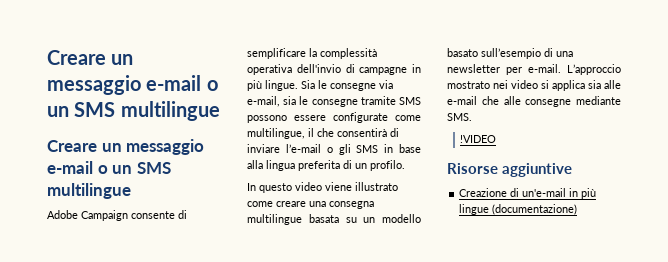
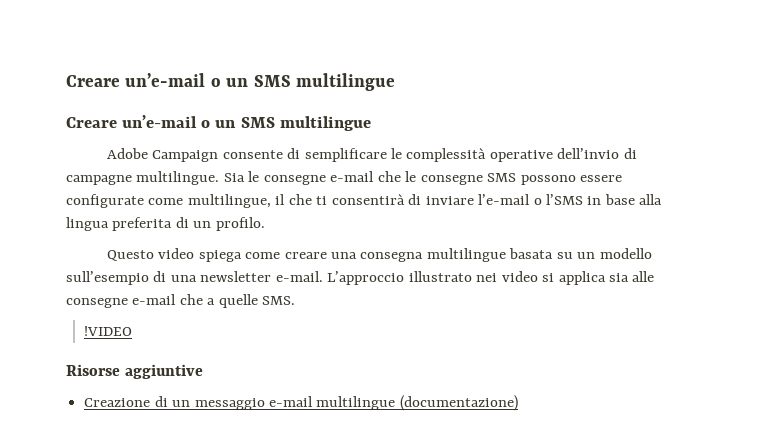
[47,50,134,65] [47,75,202,95] Creare un messaggio e-mail -> [66,73,206,87] Creare un’e-mail
[101,139,205,155] [47,161,93,174] un messaggio e-mail -> [122,115,198,128] un’e-mail
[309,48,377,59] [247,64,421,75] [247,80,393,91] [247,96,396,107] la complessità operativa dell'invio di campagne in più lingue. Sia le consegne via e-mail, sia le consegne tramite -> [391,148,637,162] [66,171,483,185] le complessità operative dell’invio di campagne multilingue. Sia le consegne e-mail che le consegne
(334, 132) none -> [316,196,328,205] ti
[338,144,379,155] gli SMS -> [546,194,584,205] l’SMS
[247,182,398,193] In questo video viene illustrato -> [106,248,242,262] Questo video spiega
[447,48,478,57] basato -> (652, 253) none
[506,67,522,75] per -> (272, 276) none
[447,81,490,89] mostrato -> [408,271,472,282] illustrato
[447,96,621,107] e-mail che alle consegne mediante -> [66,294,258,308] consegne e-mail che a quelle
[522,188,597,199] [459,204,490,215] un'e-mail in più lingue -> [172,396,396,410] un messaggio e-mail multilingue

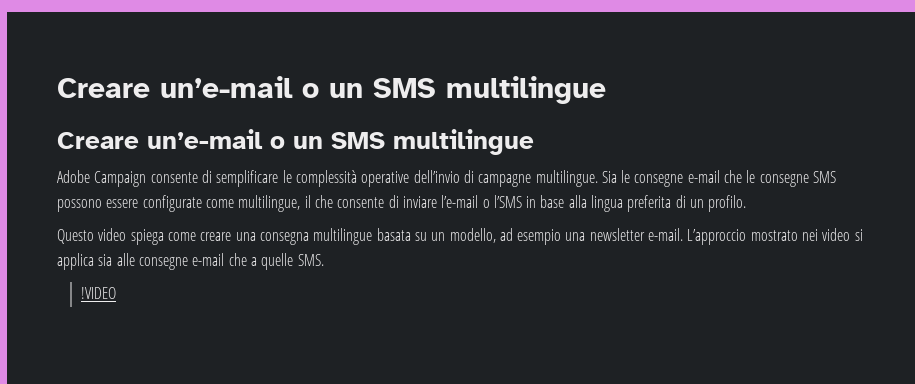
[316,194,405,205] ti consentirà -> [337,197,385,208] consente
[599,248,652,259] [66,271,167,285] modello sull’esempio di -> [449,228,562,245] modello, ad esempio
[408,271,472,282] illustrato -> [750,230,798,241] mostrato
[66,364,203,379] [84,395,518,411] // Risorse aggiuntive // Creazione di un messaggio e-mail multilingue (documentazione) -> (117, 293) none

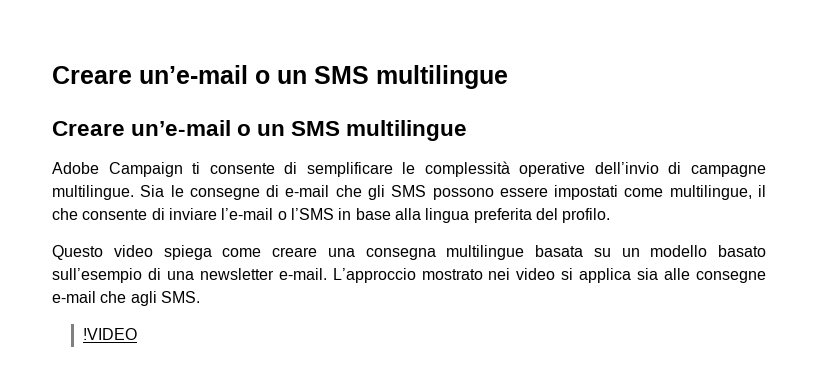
(147, 179) none -> [192,162,201,174] ti
[687,170,809,187] e-mail che le consegne -> [266,185,385,200] di e-mail che gli
[142,195,202,212] configurate -> [554,185,619,200] impostati
[675,195,705,208] di un -> [535,208,558,220] del
[449,228,562,245] modello, ad esempio -> [650,245,766,257] [52,268,161,283] modello basato sull’esempio di
[250,253,294,270] a quelle -> [130,291,157,306] agli

